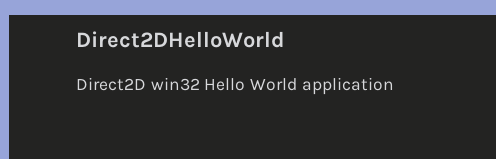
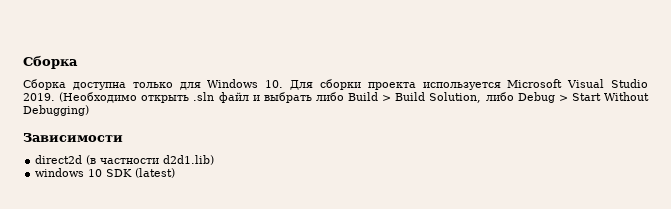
[76,31,285,48] [76,77,394,95] Direct2DHelloWorld // Direct2D win32 Hello World application -> [23,55,78,69] [23,79,648,90] [23,92,649,103] [23,105,89,116] [23,133,123,142] [35,155,215,165] [35,168,176,178] Сборка // Сборка доступна только для Windows 10. Для сборки проекта используется Microsoft Visual Studio 2019. (Необходимо открыть .sln файл и выбрать либо Build > Build Solution, либо Debug > Start Without Debugging) // Зависимости // direct2d (в частности d2d1.lib) // windows 10 SDK (latest)

